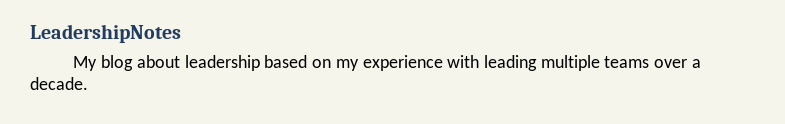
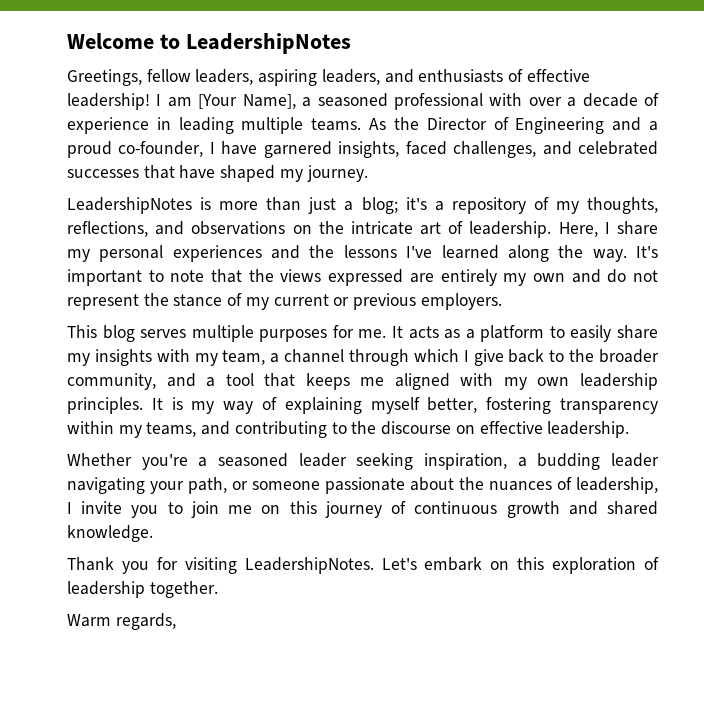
(30, 33) none -> [67,33,180,49] Welcome to
[73,55,701,71] [30,77,88,90] My blog about leadership based on my experience with leading multiple teams over a decade. -> [67,69,590,86] [67,93,659,110] [67,117,658,134] [67,141,659,158] [67,165,368,182] [67,197,658,214] [67,221,658,238] [67,245,659,262] [67,269,658,286] [67,293,502,310] [67,325,658,342] [67,349,659,366] [67,373,658,390] [67,397,658,414] [67,421,630,438] [67,453,659,470] [67,477,658,494] [67,501,658,518] [67,525,153,542] [67,557,659,574] [67,581,218,598] [67,613,176,630] Greetings, fellow leaders, aspiring leaders, and enthusiasts of effective leadership! I am [Your Name], a seasoned professional with over a decade of experience in leading multiple teams. As the Director of Engineering and a proud co-founder, I have garnered insights, faced challenges, and celebrated successes that have shaped my journey. // LeadershipNotes is more than just a blog; it's a repository of my thoughts, reflections, and observations on the intricate art of leadership. Here, I share my personal experiences and the lessons I've learned along the way. It's important to note that the views expressed are entirely my own and do not represent the stance of my current or previous employers. // This blog serves multiple purposes for me. It acts as a platform to easily share my insights with my team, a channel through which I give back to the broader community, and a tool that keeps me aligned with my own leadership principles. It is my way of explaining myself better, fostering transparency within my teams, and contributing to the discourse on effective leadership. // Whether you're a seasoned leader seeking inspiration, a budding leader navigating your path, or someone passionate about the nuances of leadership, I invite you to join me on this journey of continuous growth and shared knowledge. // Thank you for visiting LeadershipNotes. Let's embark on this exploration of leadership together. // Warm regards,

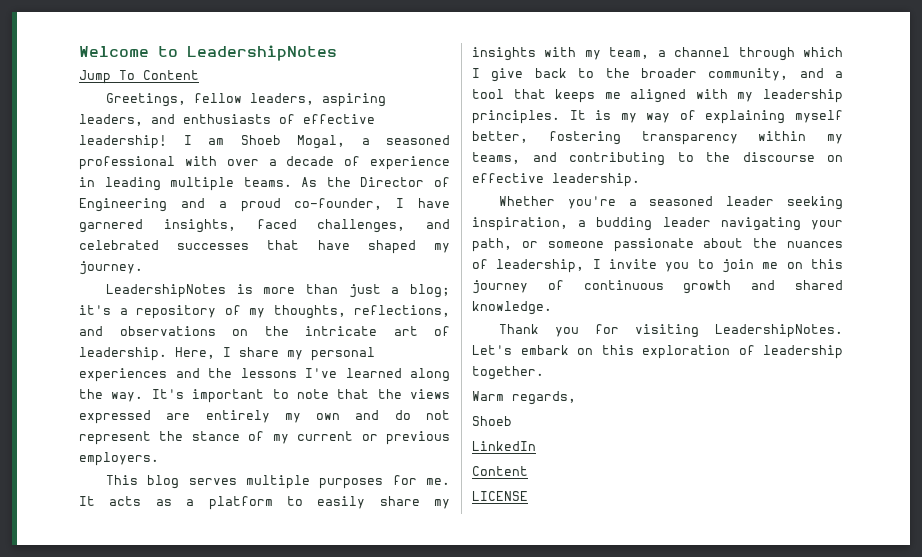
(351, 43) none -> [79,70,199,84] // Jump To Content
[198,94,296,109] [Your Name], -> [240,135,345,149] Shoeb Mogal,
[537,377,570,386] own -> (754, 97) none
(176, 621) none -> [472,416,512,426] [472,441,536,451] [472,466,528,476] [472,491,528,501] // Shoeb // LinkedIn // Content // LICENSE

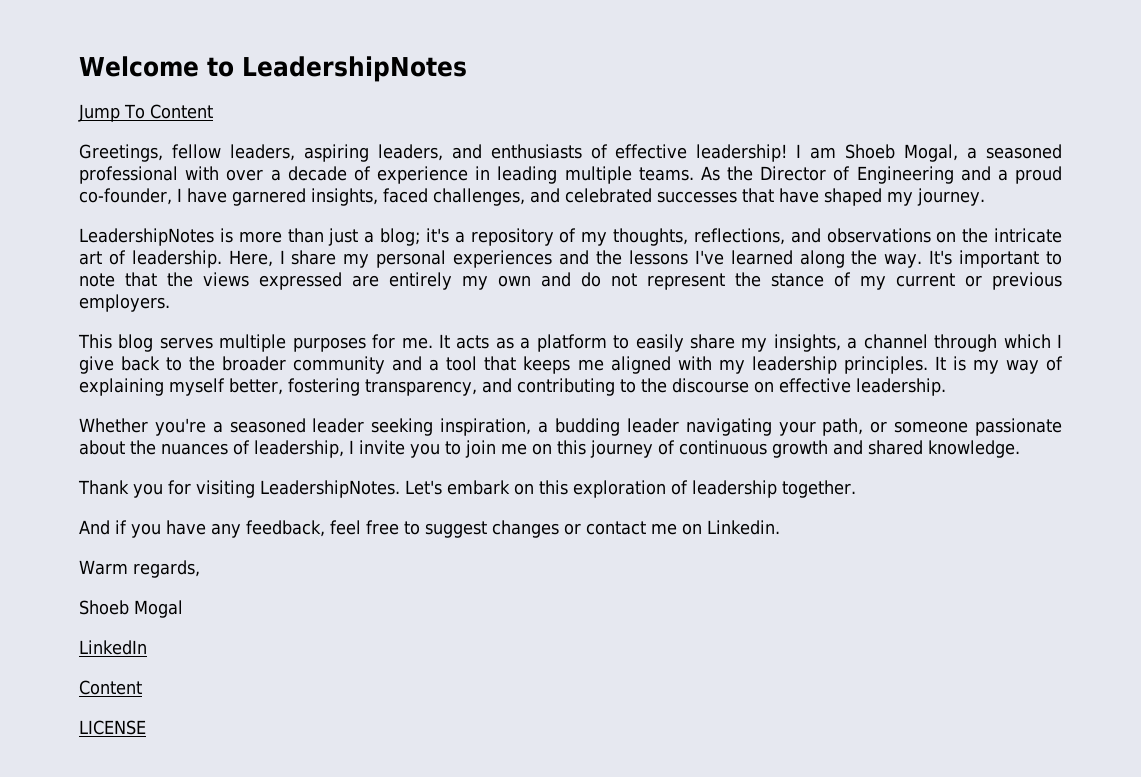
[472,47,650,61] insights with my team, -> [773,334,841,352] insights,
[708,68,789,81] community, -> [293,356,386,374] community
[641,131,843,145] [472,152,520,164] transparency within my teams, -> [365,379,477,396] transparency,
(544, 373) none -> [79,520,780,538] // And if you have any feedback, feel free to suggest changes or contact me on Linkedin.
(512, 421) none -> [134,600,183,618] Mogal

